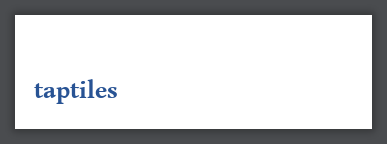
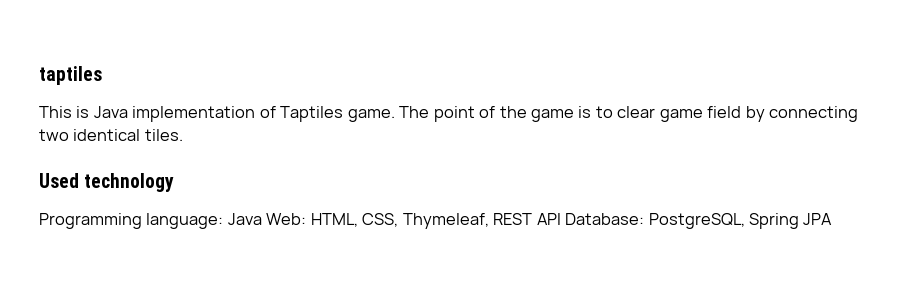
(118, 91) none -> [39,106,859,122] [39,129,183,141] [39,173,175,192] [39,213,833,229] // This is Java implementation of Taptiles game. The point of the game is to clear game field by connecting two identical tiles. // Used technology // Programming language: Java Web: HTML, CSS, Thymeleaf, REST API Database: PostgreSQL, Spring JPA

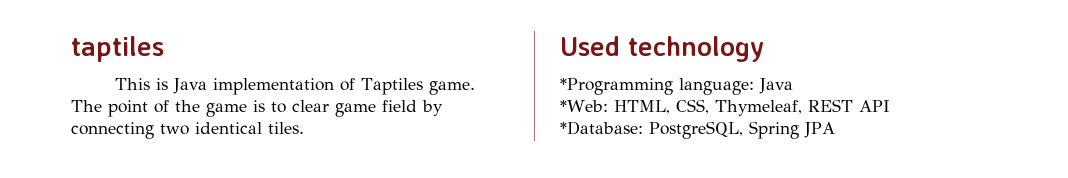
[39,213,142,229] Programming -> [560,78,673,95] *Programming
[266,213,307,225] Web: -> [560,100,608,112] // *Web:
[565,213,645,225] Database: -> [560,121,643,135] // *Database:

